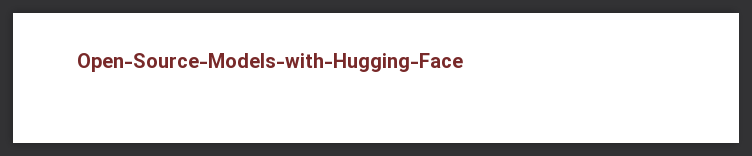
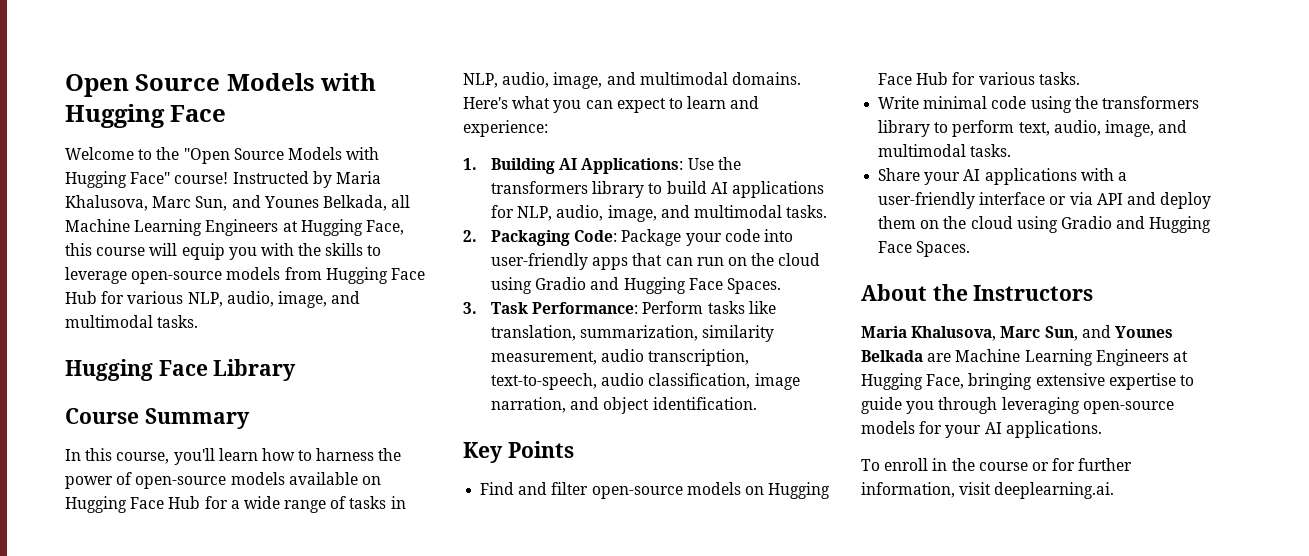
[77,53,463,72] Open-Source-Models-with-Hugging-Face -> [65,73,377,97] [65,104,227,128] [65,147,380,164] [65,171,381,188] [65,195,411,211] [65,219,404,236] [65,243,382,260] [65,267,425,284] [65,291,361,308] [65,315,199,328] [65,359,297,381] [65,408,250,429] [65,448,402,465] [65,472,381,489] [65,496,406,513] [463,72,801,89] [463,96,760,113] [463,120,548,137] [463,157,741,174] [491,181,825,198] [491,205,828,222] [463,229,794,246] [491,253,821,270] [491,277,782,294] [463,301,776,314] [491,325,775,342] [491,349,750,366] [491,373,800,390] [491,397,757,414] [463,441,574,463] [480,482,831,499] [878,72,1080,85] [878,96,1199,113] [878,120,1188,137] [878,144,1012,157] [878,168,1127,185] [878,192,1212,209] [878,216,1212,233] [878,241,971,257] [861,284,1094,301] [861,325,1173,341] [861,349,1188,366] [861,373,1194,390] [861,397,1174,414] [861,421,1102,438] [861,458,1133,471] [861,482,1115,499] Open Source Models with Hugging Face // Welcome to the "Open Source Models with Hugging Face" course! Instructed by Maria Khalusova, Marc Sun, and Younes Belkada, all Machine Learning Engineers at Hugging Face, this course will equip you with the skills to leverage open-source models from Hugging Face Hub for various NLP, audio, image, and multimodal tasks. // Hugging Face Library // Course Summary // In this course, you'll learn how to harness the power of open-source models available on Hugging Face Hub for a wide range of tasks in NLP, audio, image, and multimodal domains. Here's what you can expect to learn and experience: // 1. Building AI Applications: Use the transformers library to build AI applications for NLP, audio, image, and multimodal tasks. // 2. Packaging Code: Package your code into user-friendly apps that can run on the cloud using Gradio and Hugging Face Spaces. // 3. Task Performance: Perform tasks like translation, summarization, similarity measurement, audio transcription, text-to-speech, audio classification, image narration, and object identification. // Key Points // Find and filter open-source models on Hugging Face Hub for various tasks. // Write minimal code using the transformers library to perform text, audio, image, and multimodal tasks. // Share your AI applications with a user-friendly interface or via API and deploy them on the cloud using Gradio and Hugging Face Spaces. // About the Instructors // Maria Khalusova, Marc Sun, and Younes Belkada are Machine Learning Engineers at Hugging Face, bringing extensive expertise to guide you through leveraging open-source models for your AI applications. // To enroll in the course or for further information, visit deeplearning.ai.

